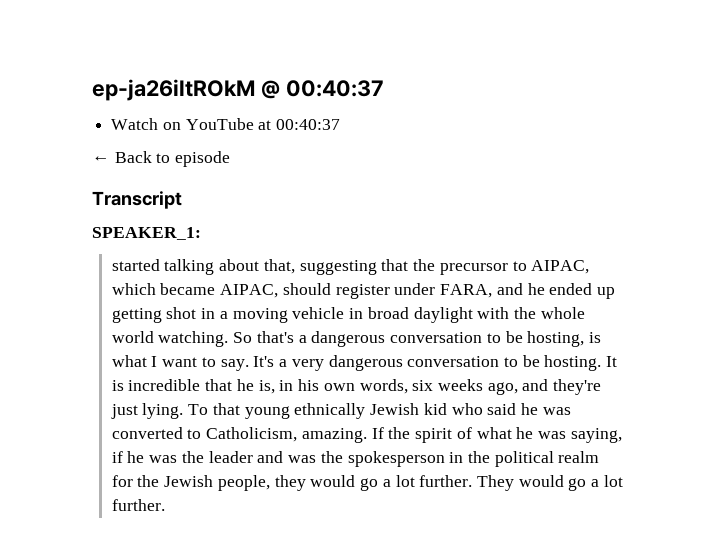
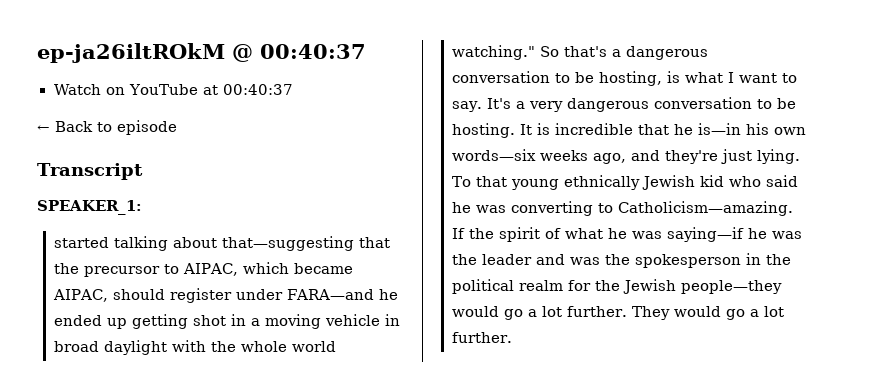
[263,259,377,275] that, suggesting -> [221,236,354,251] that—suggesting
[440,283,523,298] FARA, and -> [286,289,374,300] FARA—and
[158,331,229,347] watching. -> [451,45,535,60] watching."
[258,379,434,394] is, in his own words, six -> [697,123,806,135] [451,149,536,161] is—in his own words—six
[111,427,367,443] converted to Catholicism, amazing. -> [510,201,793,216] converting to Catholicism—amazing.
[570,428,622,443] [111,451,123,463] saying, if -> [666,227,744,242] saying—if
[217,475,306,491] people, they -> [680,280,782,294] people—they

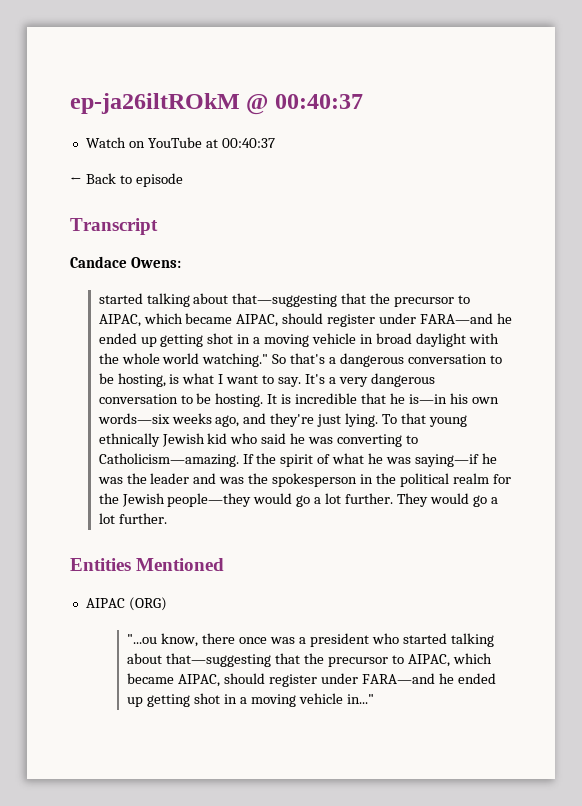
[37,200,142,215] SPEAKER_1: -> [70,256,181,268] Candace Owens:
(512, 337) none -> [70,558,225,571] [85,597,167,611] [127,633,494,647] [127,653,492,667] [127,673,496,687] [127,693,374,707] // Entities Mentioned // AIPAC (ORG) // "...ou know, there once was a president who started talking about that—suggesting that the precursor to AIPAC, which became AIPAC, should register under FARA—and he ended up getting shot in a moving vehicle in..."

